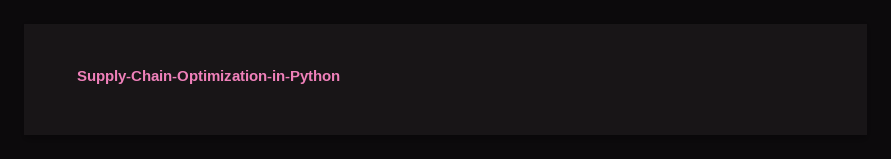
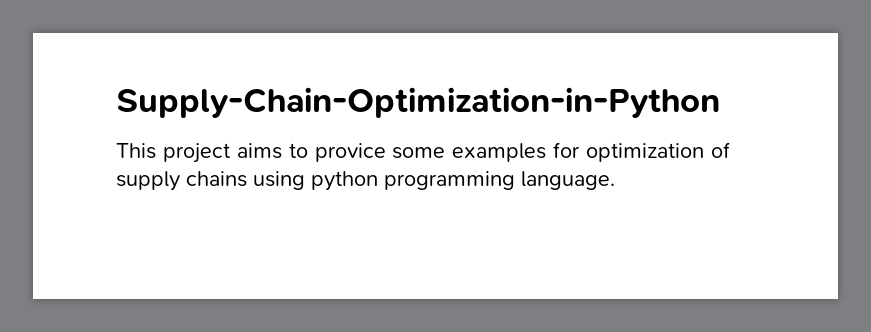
(340, 77) none -> [116,142,731,163] [116,171,615,191] // This project aims to provice some examples for optimization of supply chains using python programming language.

